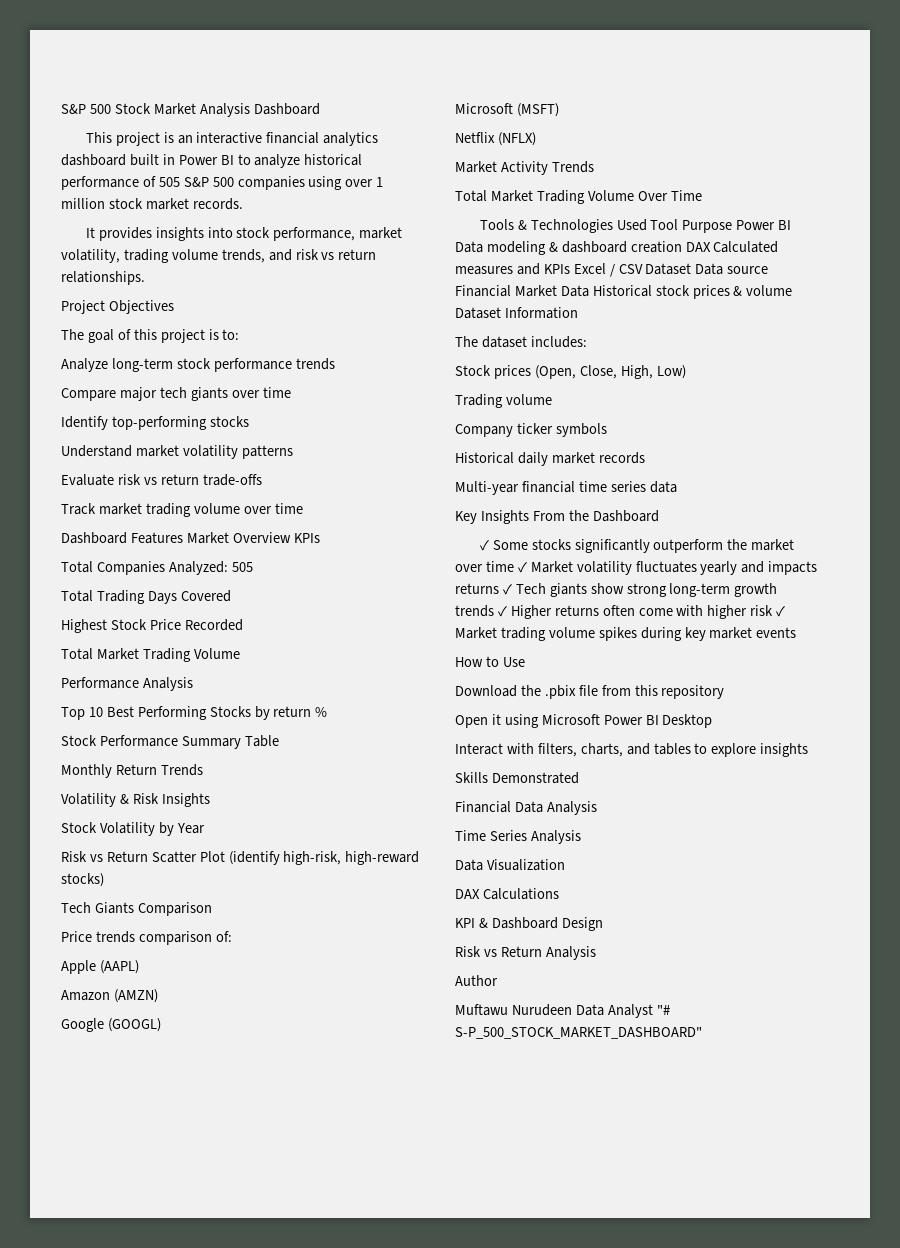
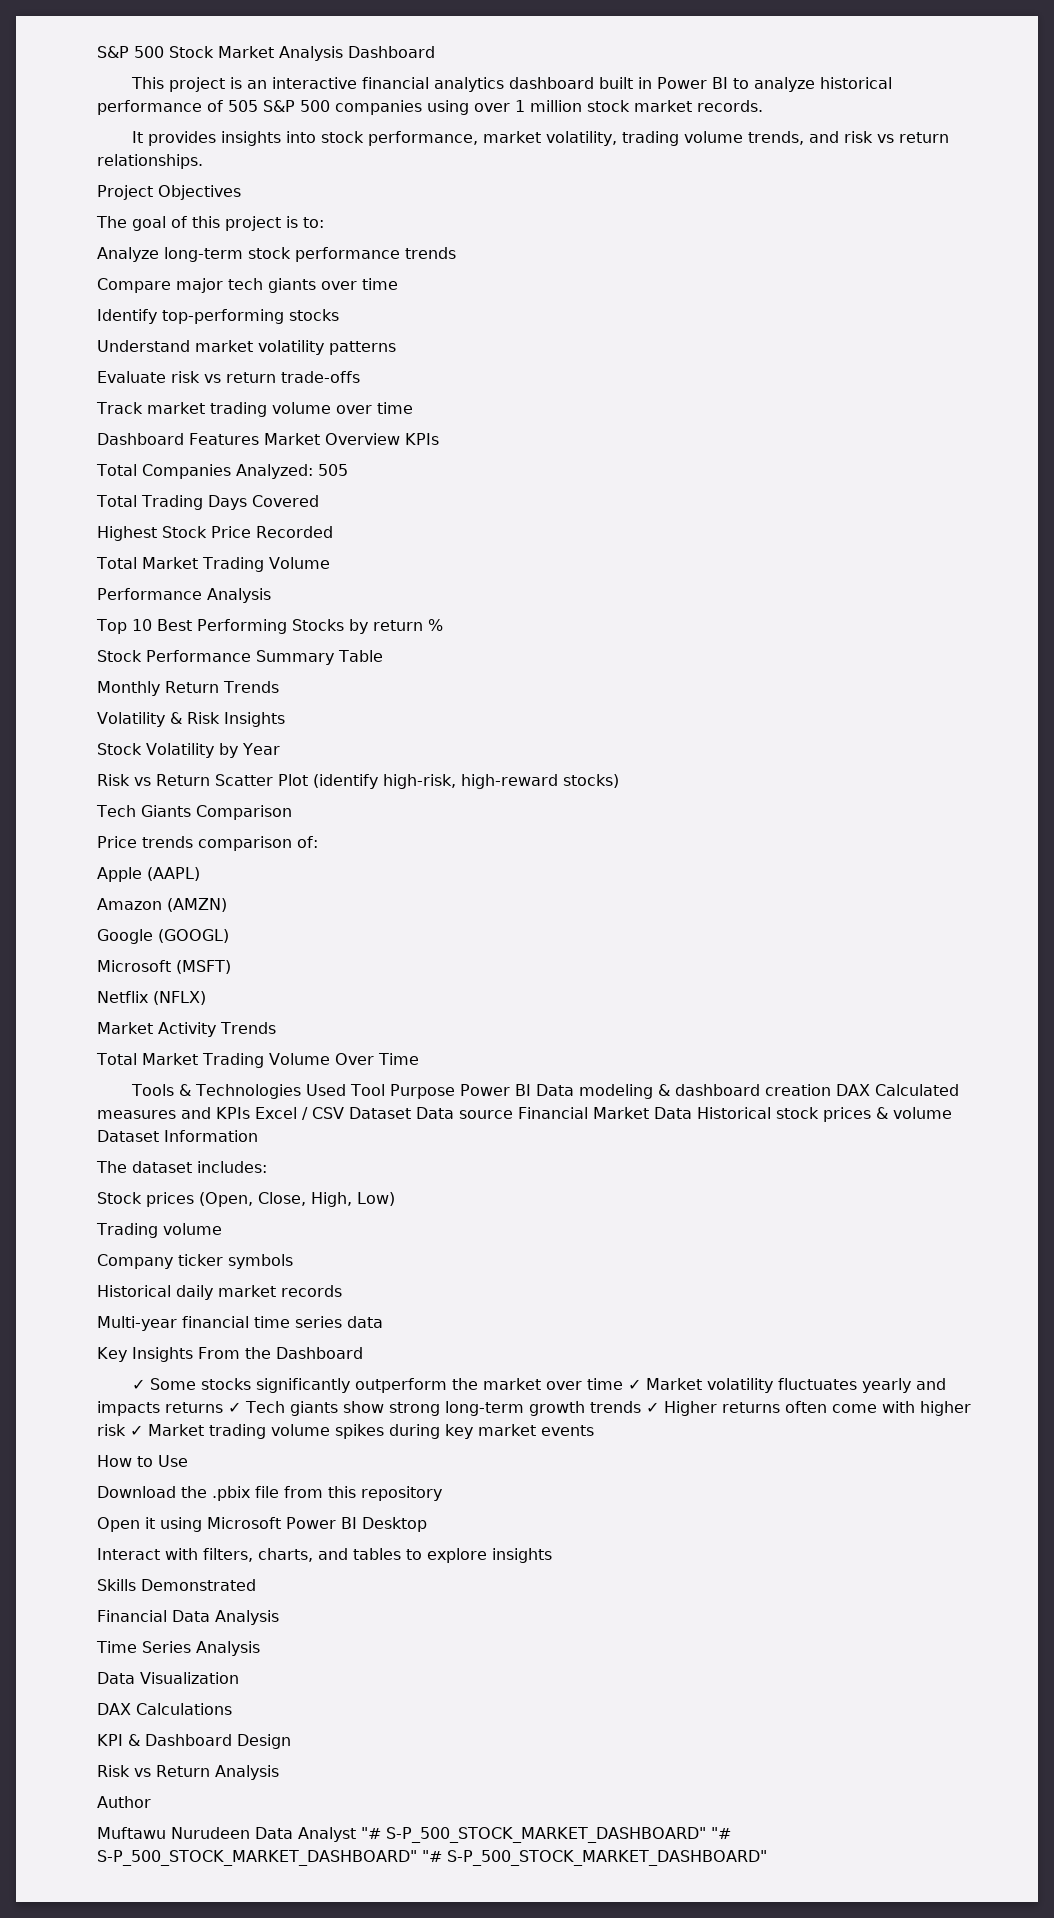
(702, 1033) none -> [711,1827,731,1839] [97,1850,767,1866] "# S-P_500_STOCK_MARKET_DASHBOARD" "# S-P_500_STOCK_MARKET_DASHBOARD"

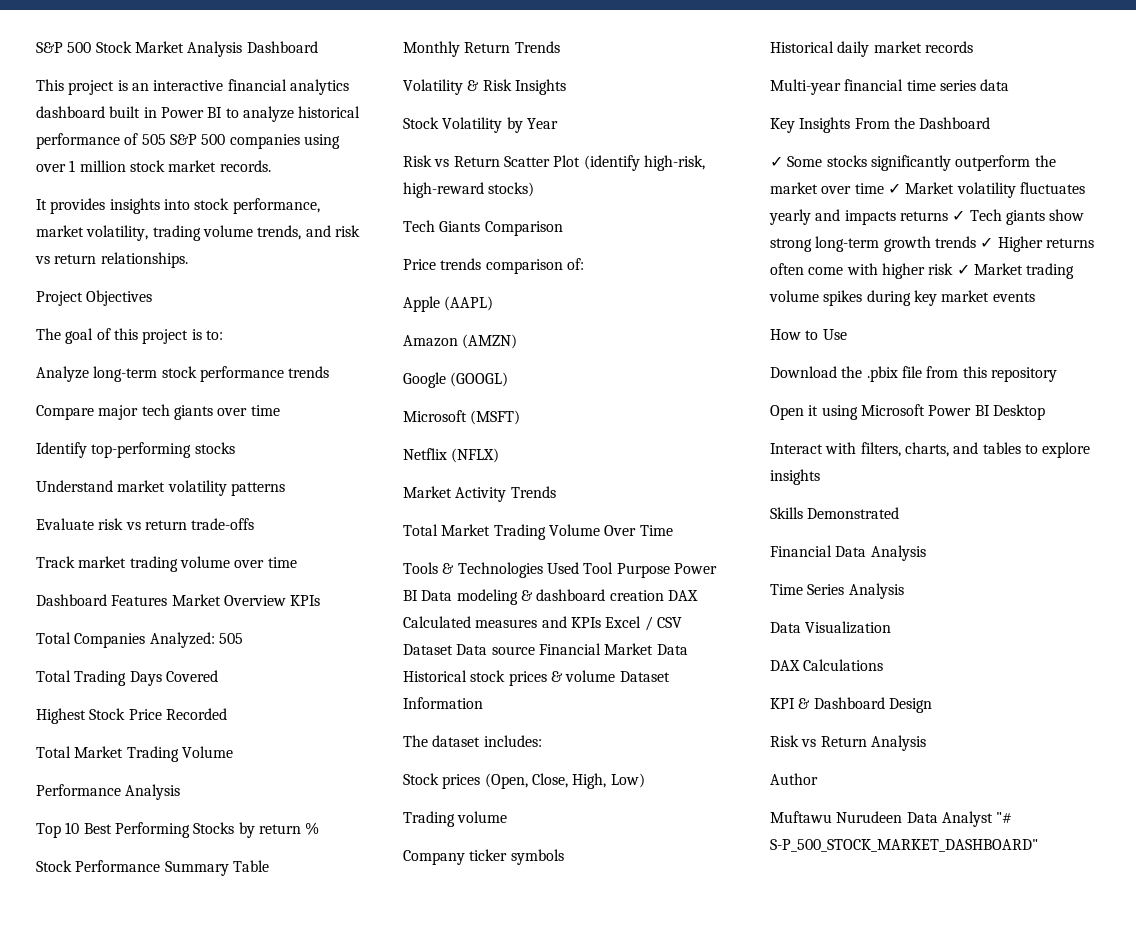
[711,1827,731,1839] [97,1850,767,1866] "# S-P_500_STOCK_MARKET_DASHBOARD" "# S-P_500_STOCK_MARKET_DASHBOARD" -> (1038, 845) none

